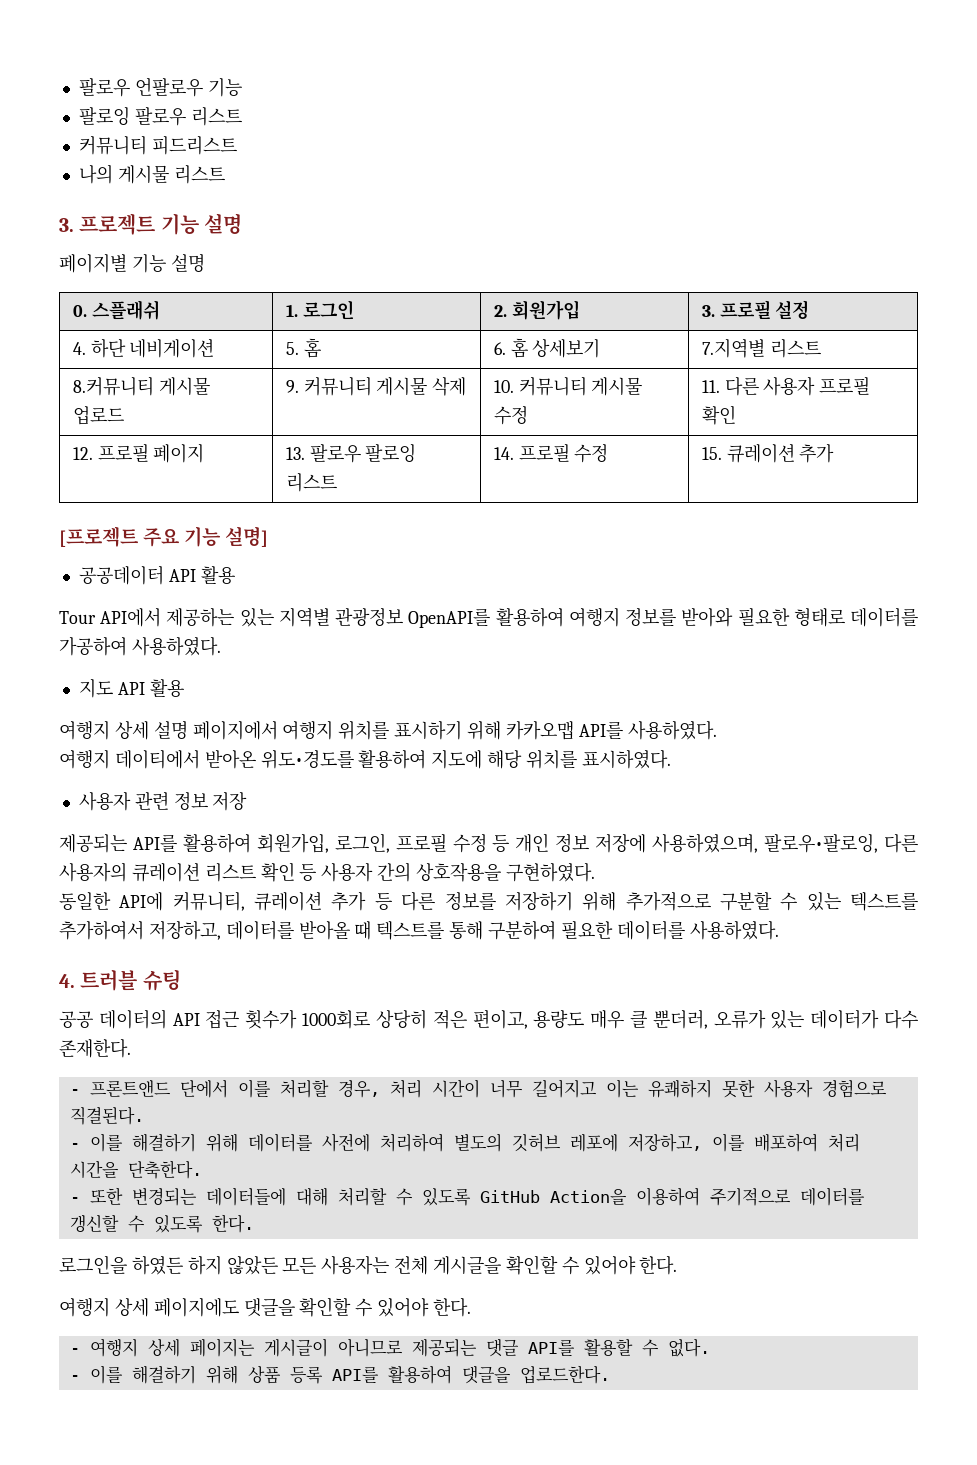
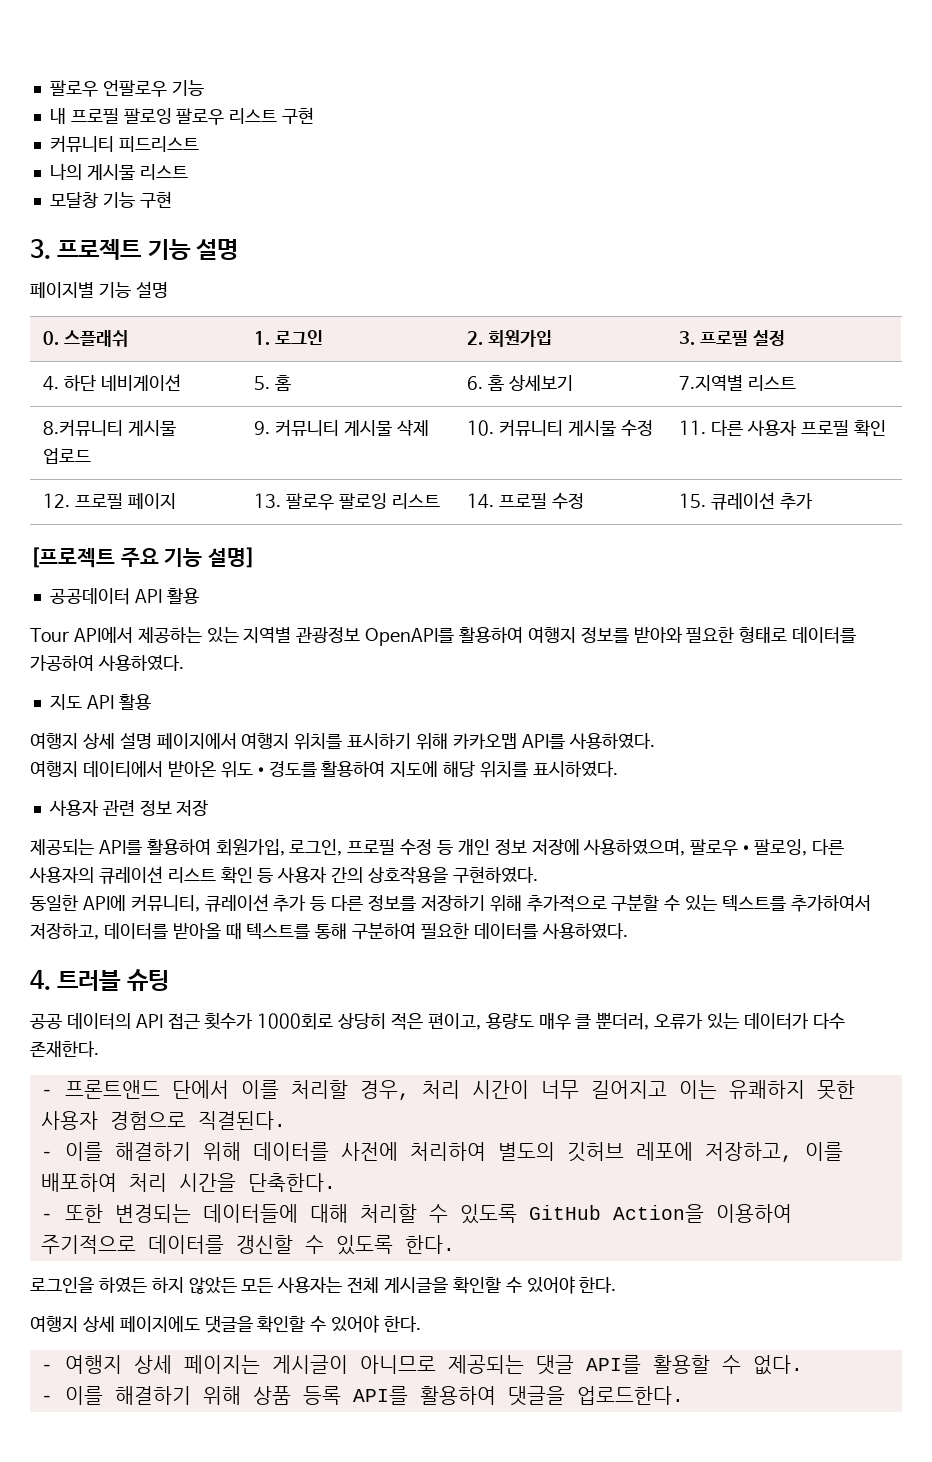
(242, 87) none -> [49,108,119,124] 내 프로필
(242, 116) none -> [282,107,315,124] 구현
(225, 174) none -> [49,191,172,208] // 모달창 기능 구현

